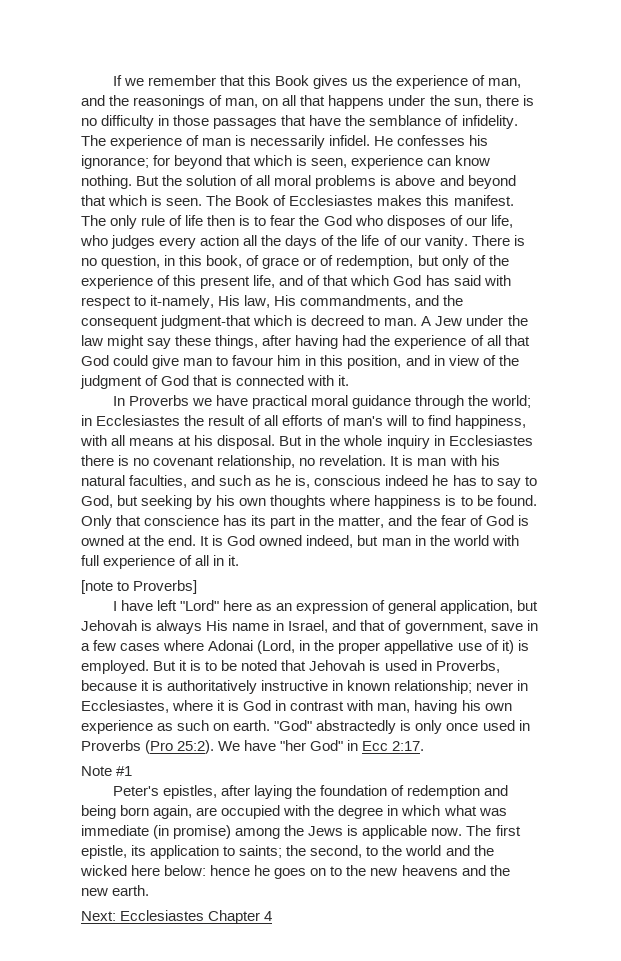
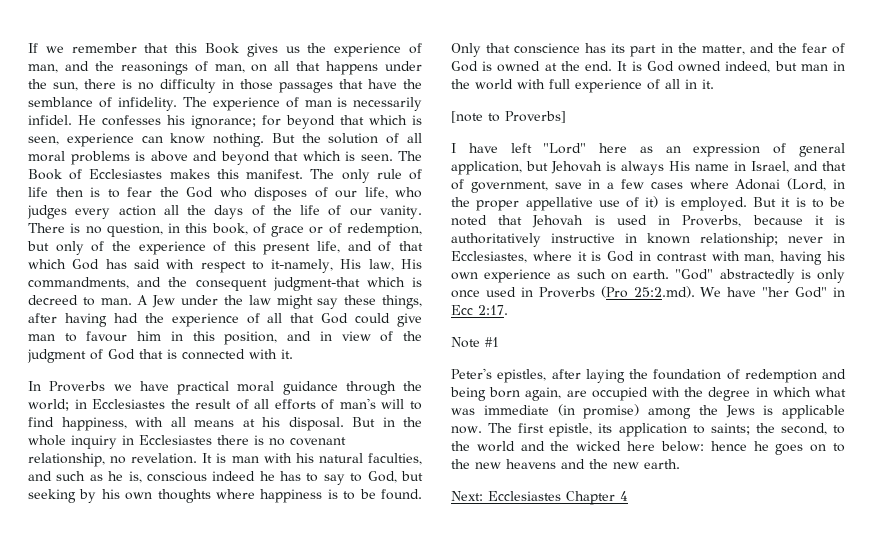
[177,740,215,754] 25:2). -> [633,286,695,298] 25:2.md).

